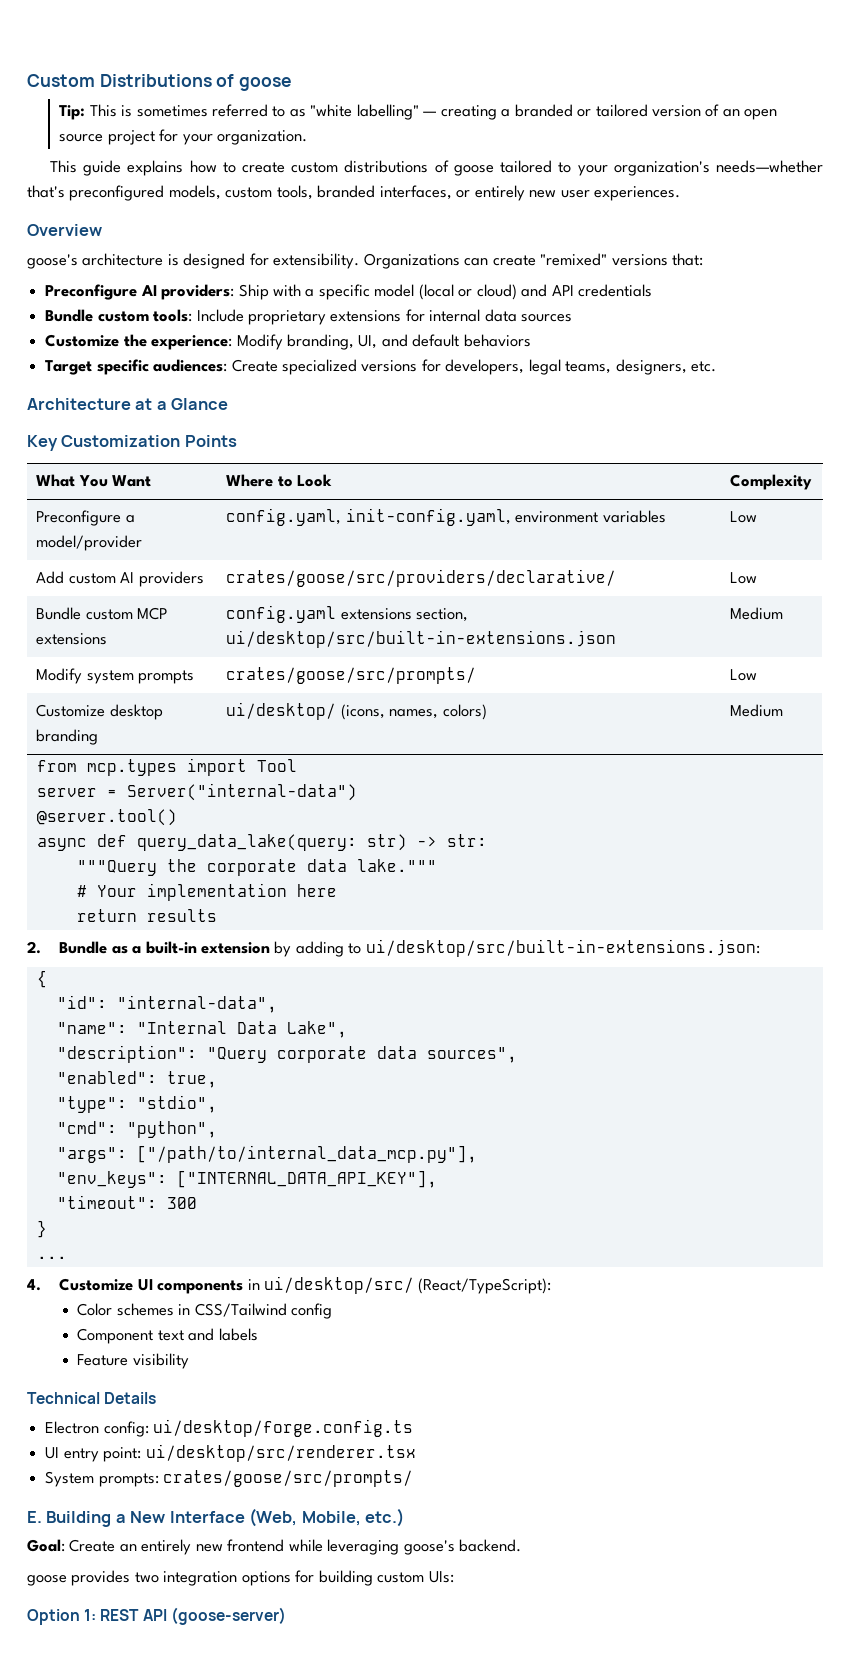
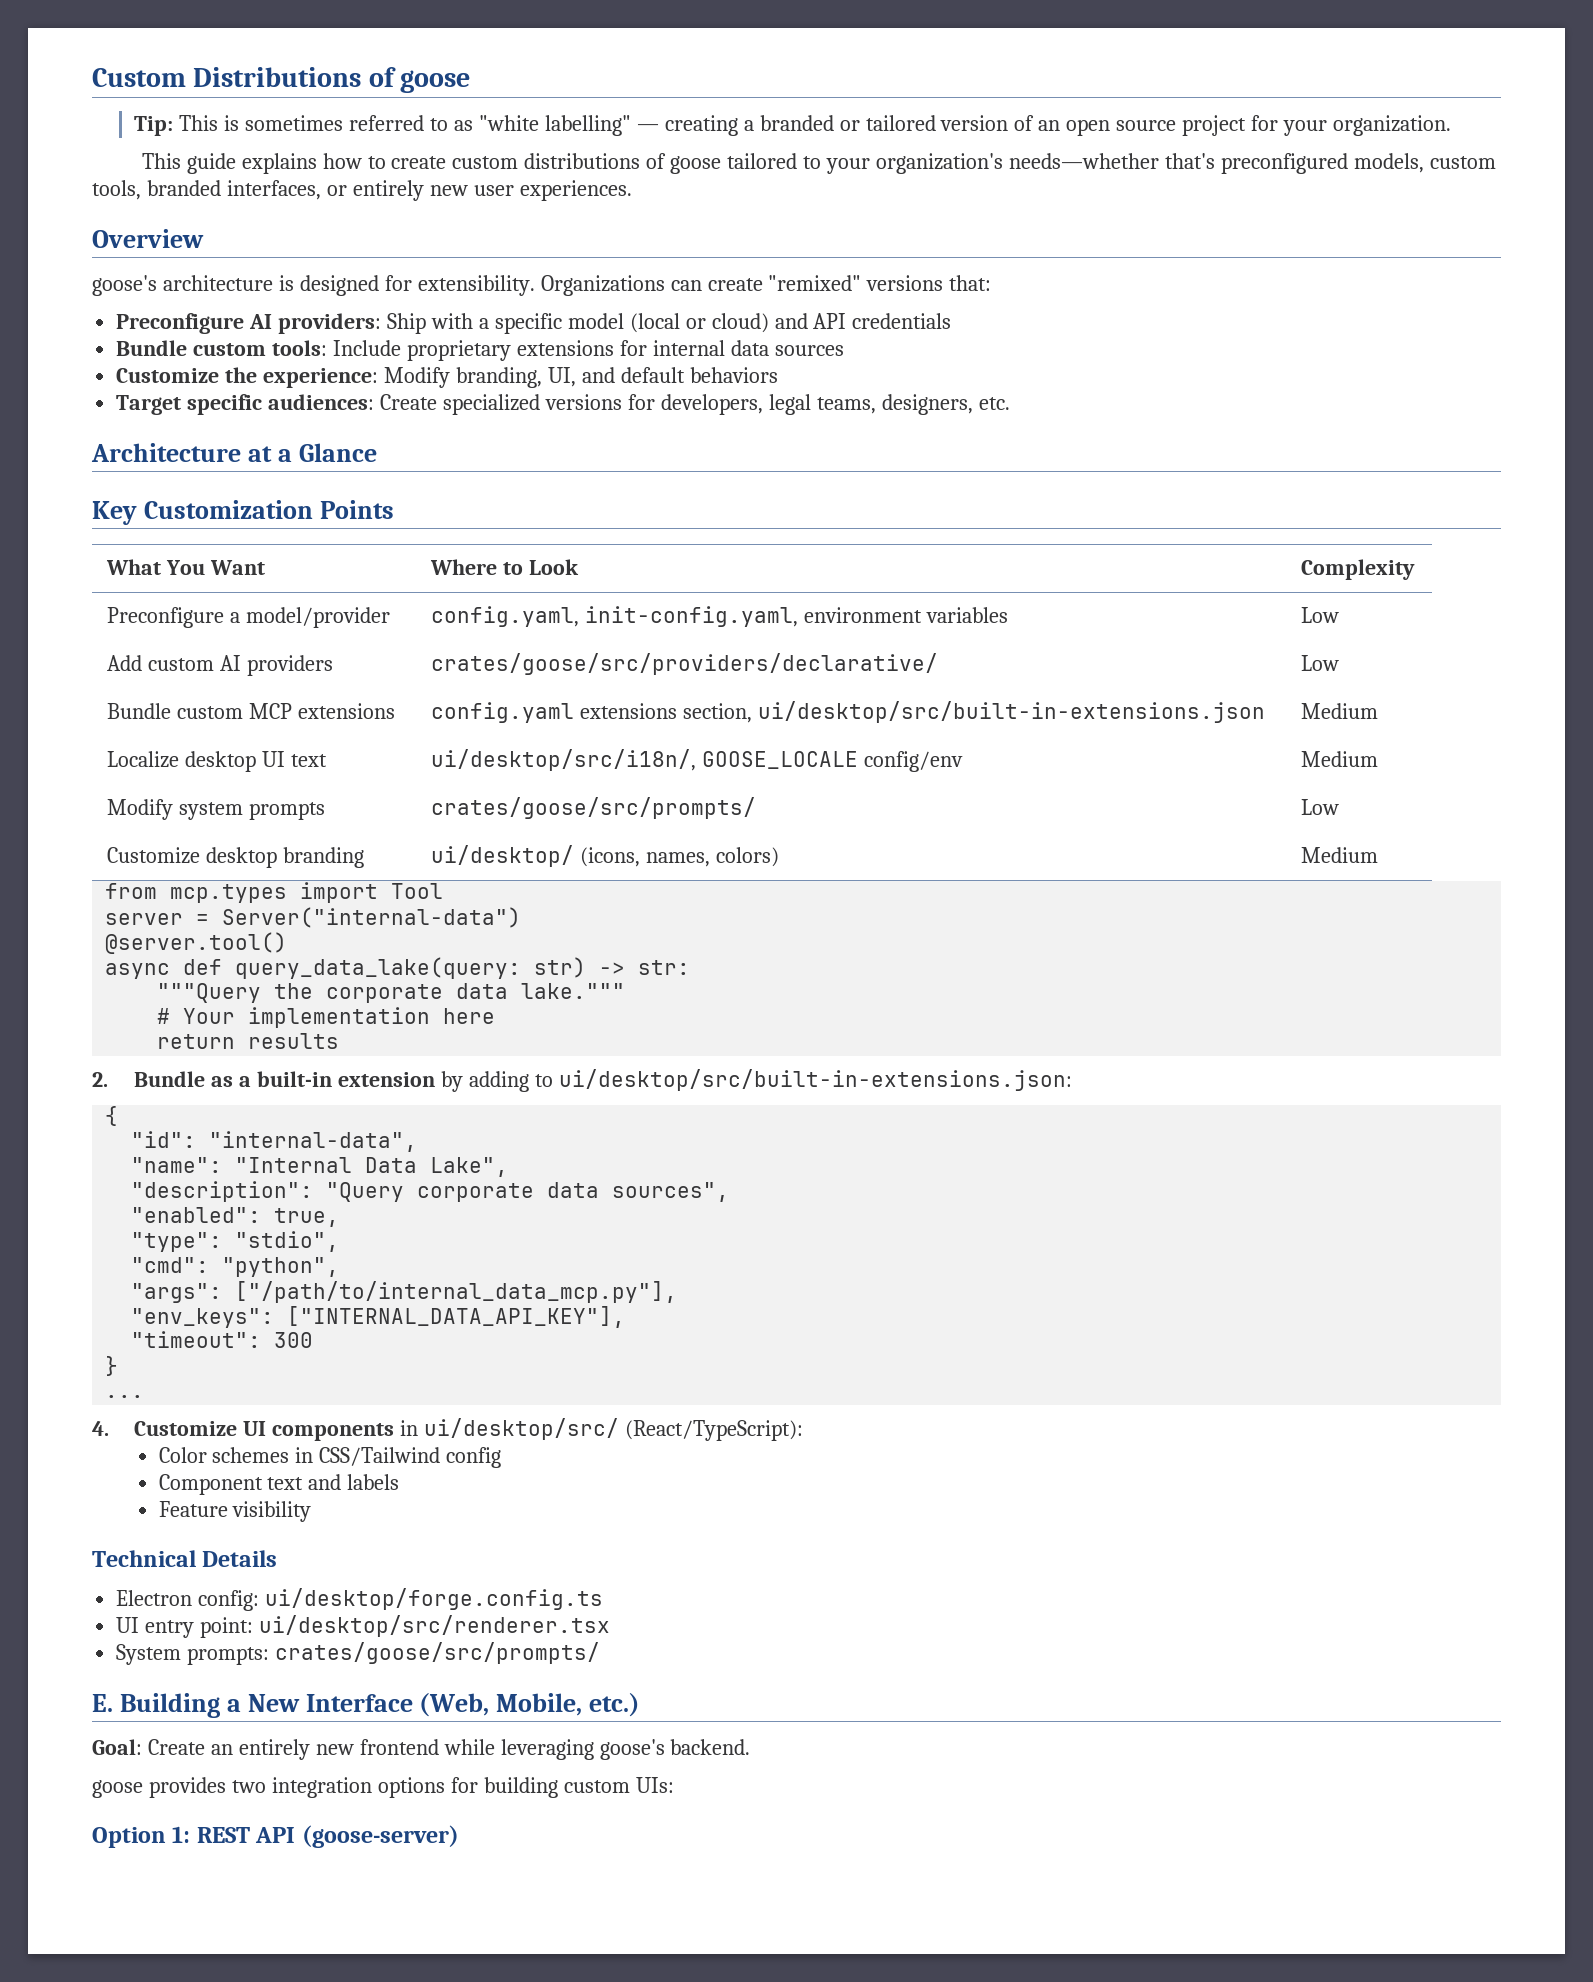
(784, 613) none -> [107,751,327,772] [431,749,964,772] [1301,751,1379,767] // Localize desktop UI text | ui/desktop/src/i18n/, GOOSE_LOCALE config/env | Medium

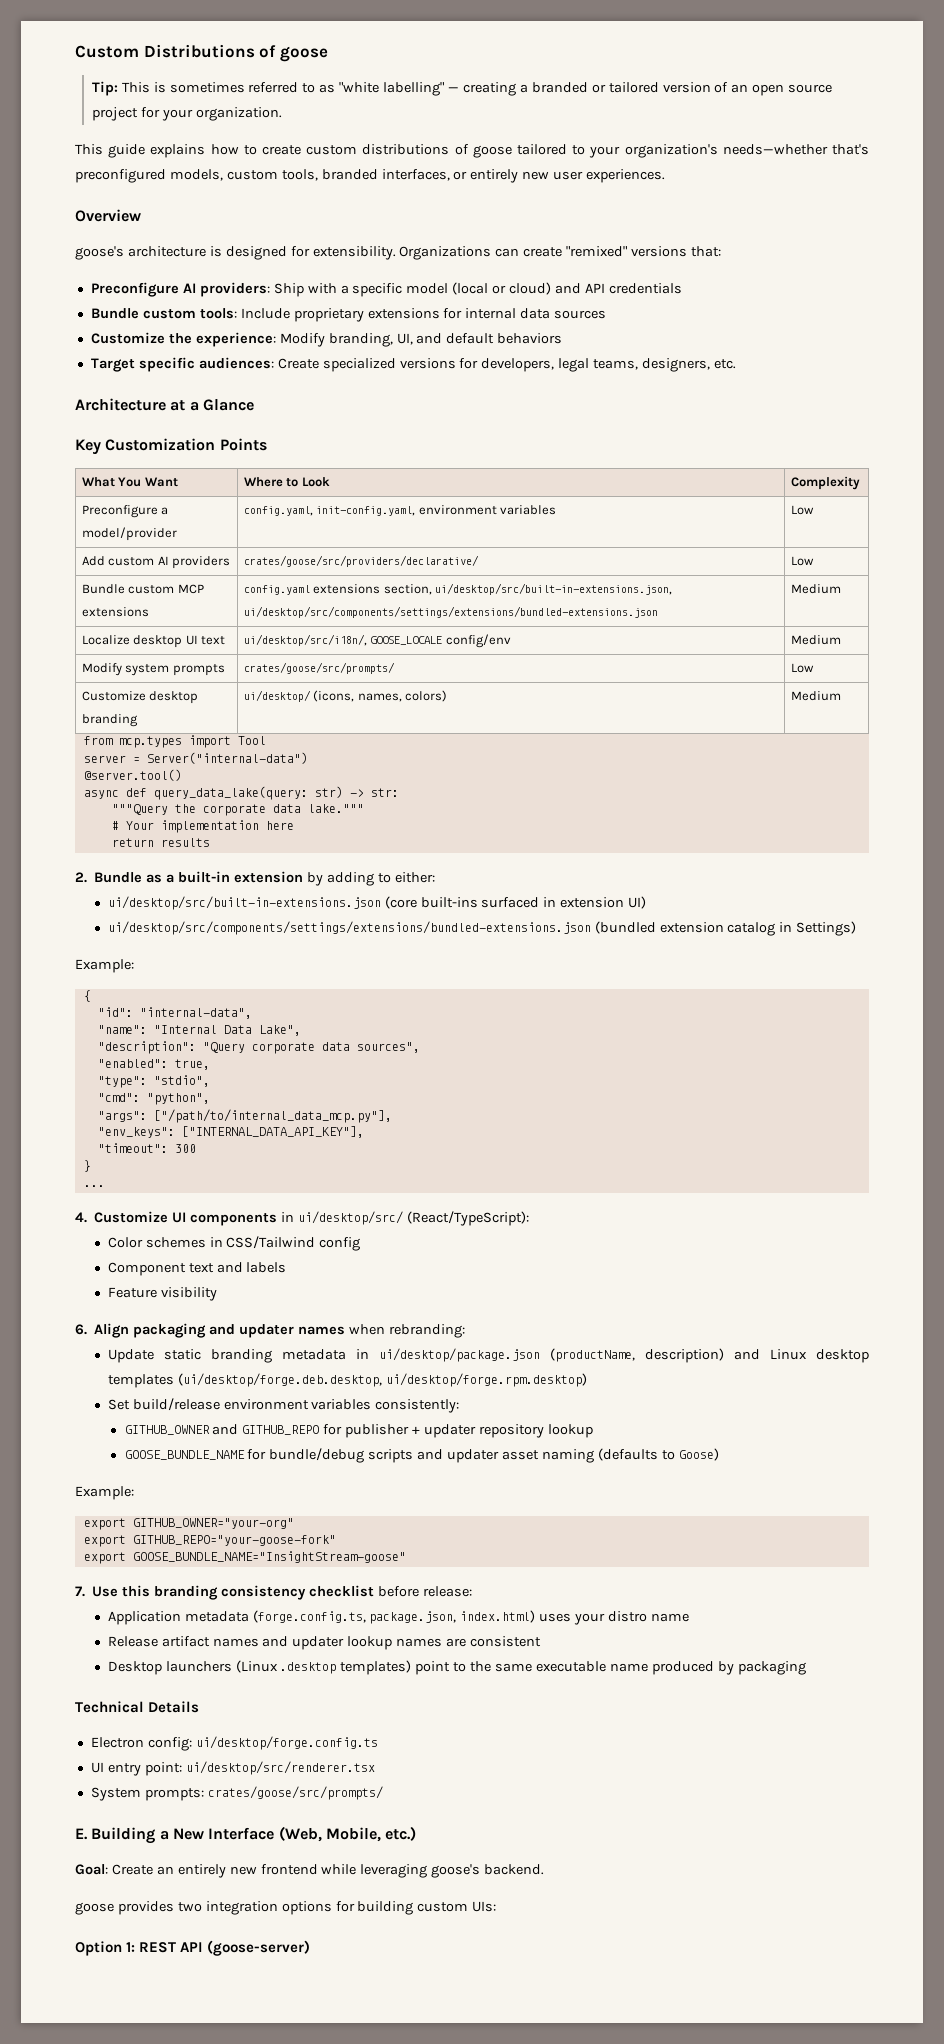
[757,701,1265,723] ui/desktop/src/built-in-extensions.json -> [435,583,673,595] [243,606,658,618] ui/desktop/src/built-in-extensions.json, ui/desktop/src/components/settings/extensions/bundled-extensions.json
[558,1069,1072,1091] ui/desktop/src/built-in-extensions.json: -> [394,872,435,883] [107,896,647,910] [107,921,857,936] [75,959,134,973] either: // ui/desktop/src/built-in-extensions.json (core built-ins surfaced in extension UI) // ui/desktop/src/components/settings/extensions/bundled-extensions.json (bundled extension catalog in Settings) // Example:
(312, 1511) none -> [75,1323,465,1338] [107,1348,870,1363] [107,1373,587,1388] [107,1398,460,1413] [124,1424,593,1438] [124,1448,719,1463] [75,1486,134,1500] [83,1518,294,1530] [83,1535,336,1547] [83,1551,406,1564] [75,1585,472,1600] [107,1610,690,1625] [107,1636,542,1650] [107,1660,806,1675] // 6. Align packaging and updater names when rebranding: // Update static branding metadata in ui/desktop/package.json (productName, description) and Linux desktop templates (ui/desktop/forge.deb.desktop, ui/desktop/forge.rpm.desktop) // Set build/release environment variables consistently: // GITHUB_OWNER and GITHUB_REPO for publisher + updater repository lookup // GOOSE_BUNDLE_NAME for bundle/debug scripts and updater asset naming (defaults to Goose) // Example: // export GITHUB_OWNER="your-org" // export GITHUB_REPO="your-goose-fork" // export GOOSE_BUNDLE_NAME="InsightStream-goose" // 7. Use this branding consistency checklist before release: // Application metadata (forge.config.ts, package.json, index.html) uses your distro name // Release artifact names and updater lookup names are consistent // Desktop launchers (Linux .desktop templates) point to the same executable name produced by packaging

